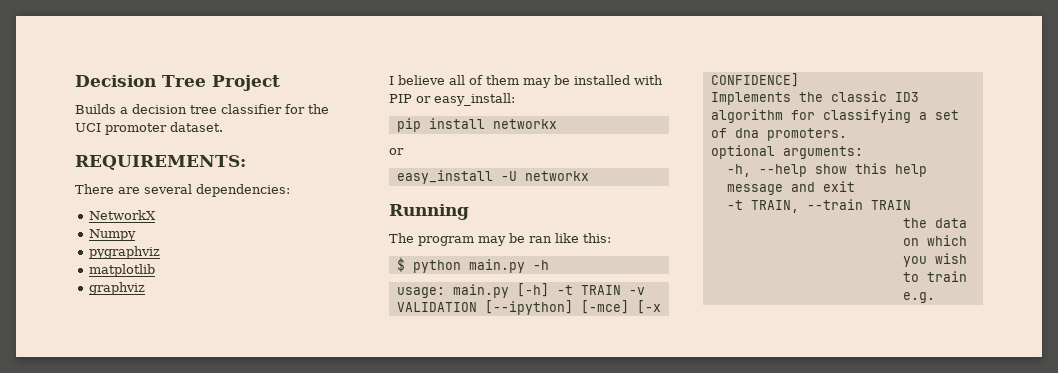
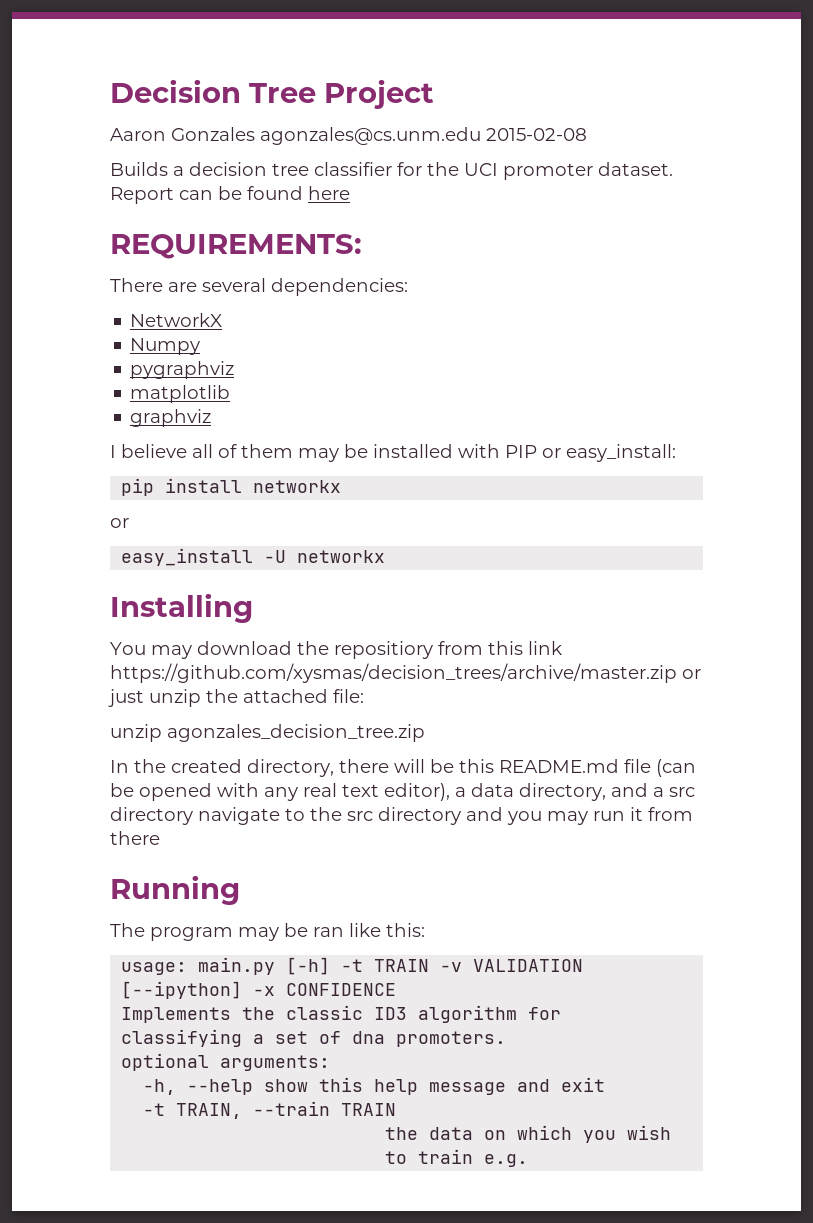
(280, 83) none -> [110,127,587,145] // Aaron Gonzales agonzales@cs.unm.edu 2015-02-08
(223, 127) none -> [110,186,350,204] Report can be found here
(589, 176) none -> [110,593,253,623] [110,641,562,659] [110,663,701,683] [108,689,364,707] [110,724,425,742] [110,759,696,777] [110,783,695,801] [110,807,693,825] [110,831,160,845] // Installing // You may download the repositiory from this link https://github.com/xysmas/decision_trees/archive/master.zip or just unzip the attached file: // unzip agonzales_decision_tree.zip // In the created directory, there will be this README.md file (can be opened with any real text editor), a data directory, and a src directory navigate to the src directory and you may run it from there
[396,257,549,273] // $ python main.py -h -> (425, 930) none
[580,300,661,314] [710,73,799,87] [-mce] [-x CONFIDENCE] -> [253,983,397,996] -x CONFIDENCE

